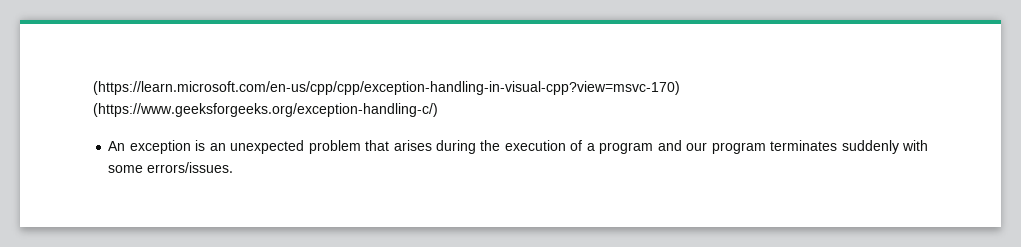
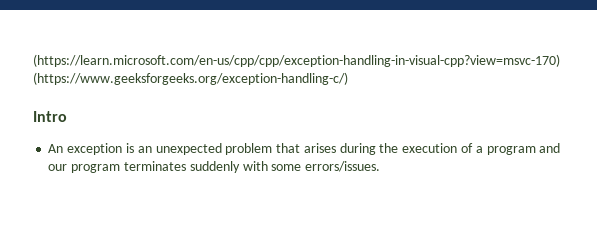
(438, 110) none -> [33,111,67,122] // Intro

